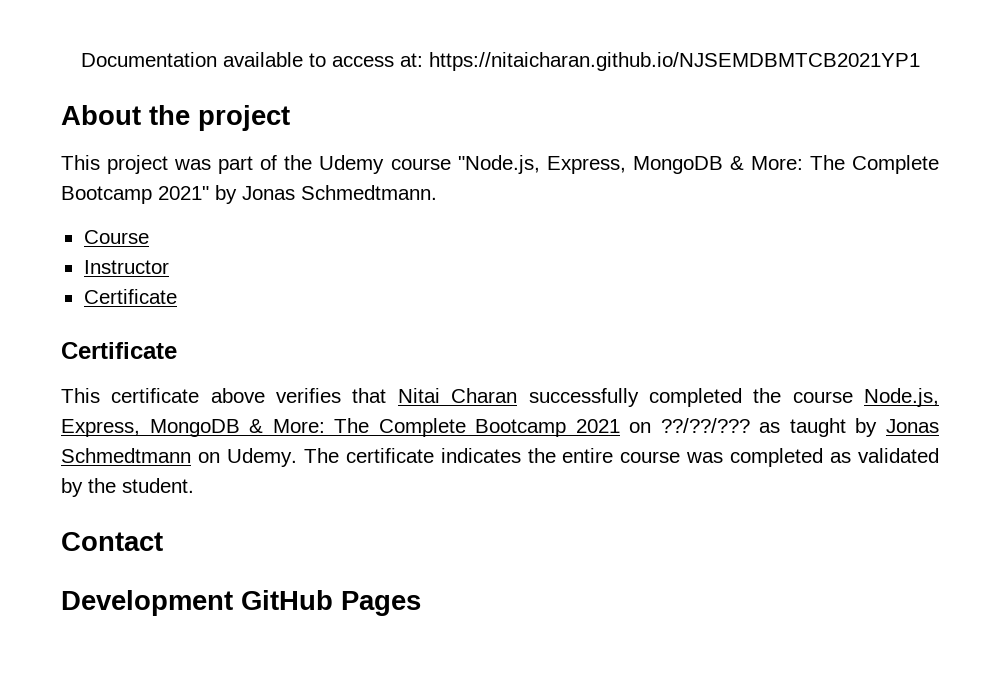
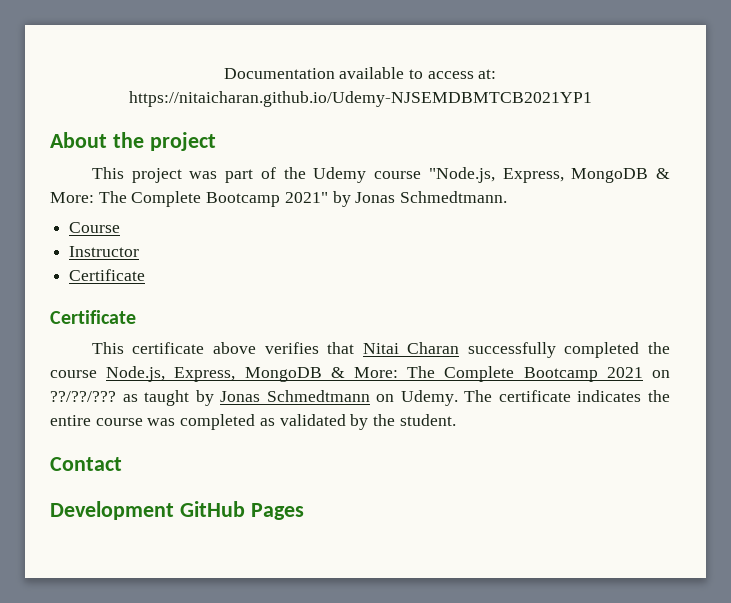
[428,52,920,71] https://nitaicharan.github.io/NJSEMDBMTCB2021YP1 -> [128,91,592,107] https://nitaicharan.github.io/Udemy-NJSEMDBMTCB2021YP1

